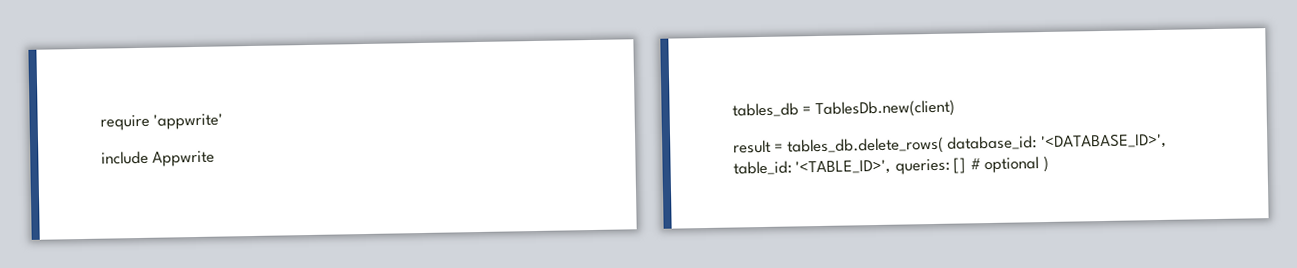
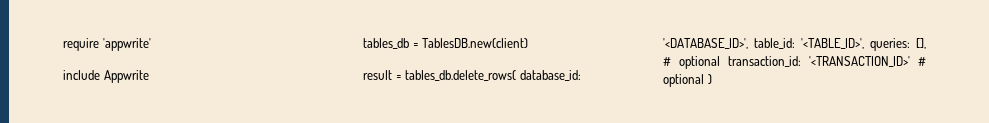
[814,99,955,119] TablesDb.new(client) -> [422,38,529,48] TablesDB.new(client)
[953,157,967,174] [] -> [916,38,926,49] [663,56,910,69] [], # optional transaction_id: '<TRANSACTION_ID>'

